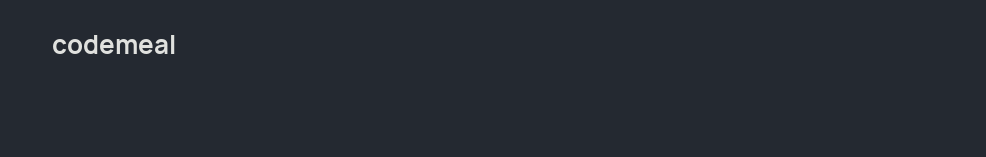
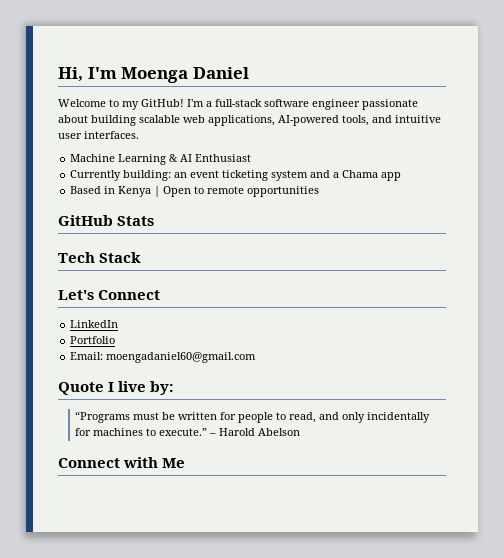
[52,35,176,54] codemeal -> [58,67,249,83] [58,99,418,110] [58,115,441,126] [58,131,139,139] [70,154,252,165] [70,170,402,181] [70,186,320,197] [58,215,155,226] [58,252,142,263] [58,290,161,300] [70,320,119,328] [70,336,116,344] [70,352,257,363] [58,381,175,395] [75,411,431,423] [75,428,301,436] [58,457,186,468] Hi, I'm Moenga Daniel // Welcome to my GitHub! I'm a full-stack software engineer passionate about building scalable web applications, AI-powered tools, and intuitive user interfaces. // Machine Learning & AI Enthusiast // Currently building: an event ticketing system and a Chama app // Based in Kenya | Open to remote opportunities // GitHub Stats // Tech Stack // Let's Connect // LinkedIn // Portfolio // Email: moengadaniel60@gmail.com // Quote I live by: // “Programs must be written for people to read, and only incidentally for machines to execute.” – Harold Abelson // Connect with Me

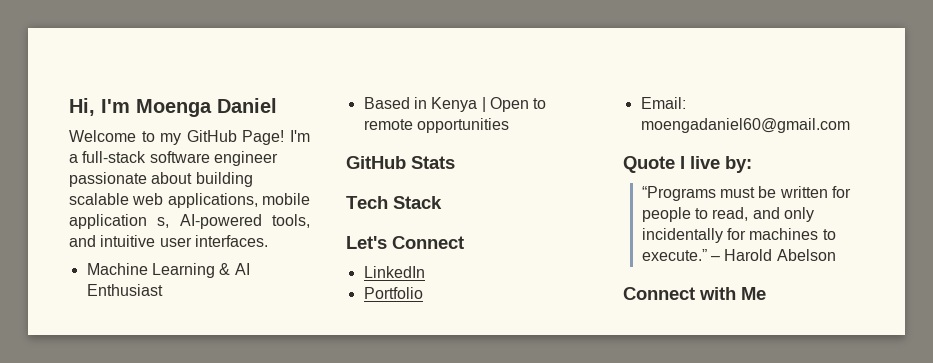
[141,99,184,107] GitHub! -> [186,130,285,145] GitHub Page!
(275, 120) none -> [262,193,310,205] [69,214,170,229] mobile application s,
[70,170,402,181] // Currently building: an event ticketing system and a Chama app -> (163, 290) none

